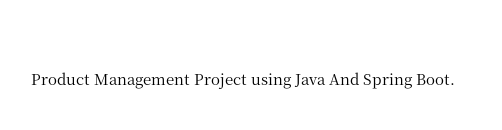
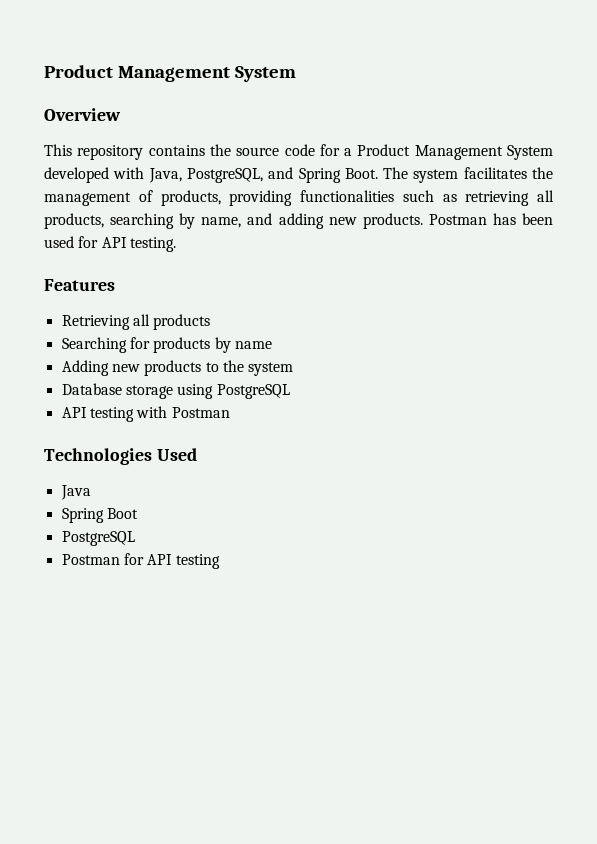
[31,72,456,89] Product Management Project using Java And Spring Boot. -> [44,65,296,82] [44,108,121,121] [44,144,554,160] [44,167,553,183] [44,190,554,206] [44,213,554,229] [44,236,176,252] [44,279,115,291] [61,314,211,330] [61,337,272,353] [61,360,294,376] [61,383,290,399] [61,406,230,422] [44,448,197,465] [60,485,91,500] [61,508,138,523] [61,531,135,546] [61,553,220,569] Product Management System // Overview // This repository contains the source code for a Product Management System developed with Java, PostgreSQL, and Spring Boot. The system facilitates the management of products, providing functionalities such as retrieving all products, searching by name, and adding new products. Postman has been used for API testing. // Features // Retrieving all products // Searching for products by name // Adding new products to the system // Database storage using PostgreSQL // API testing with Postman // Technologies Used // Java // Spring Boot // PostgreSQL // Postman for API testing

